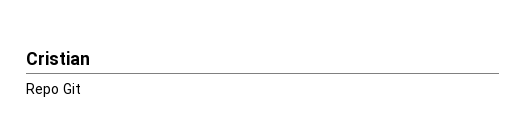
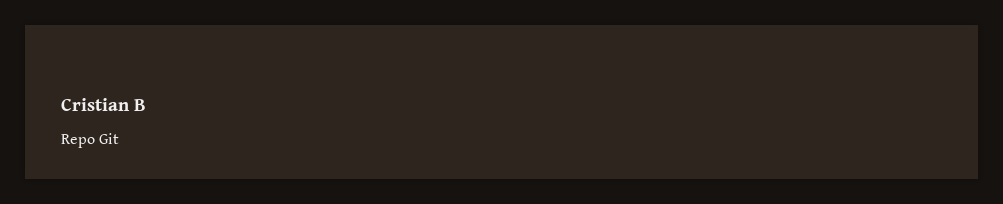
(90, 58) none -> [134,99,146,111] B

